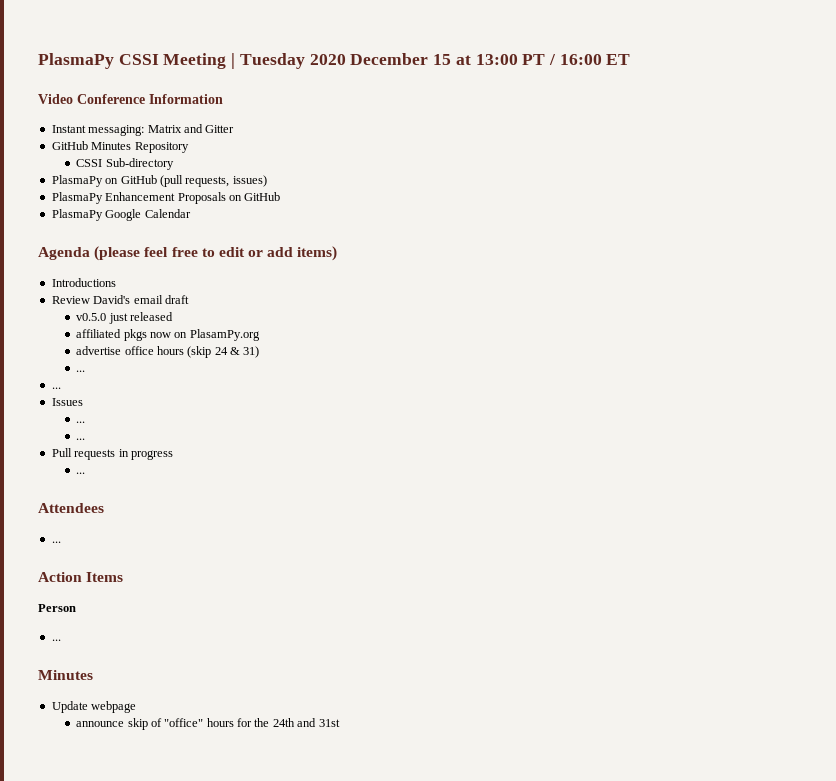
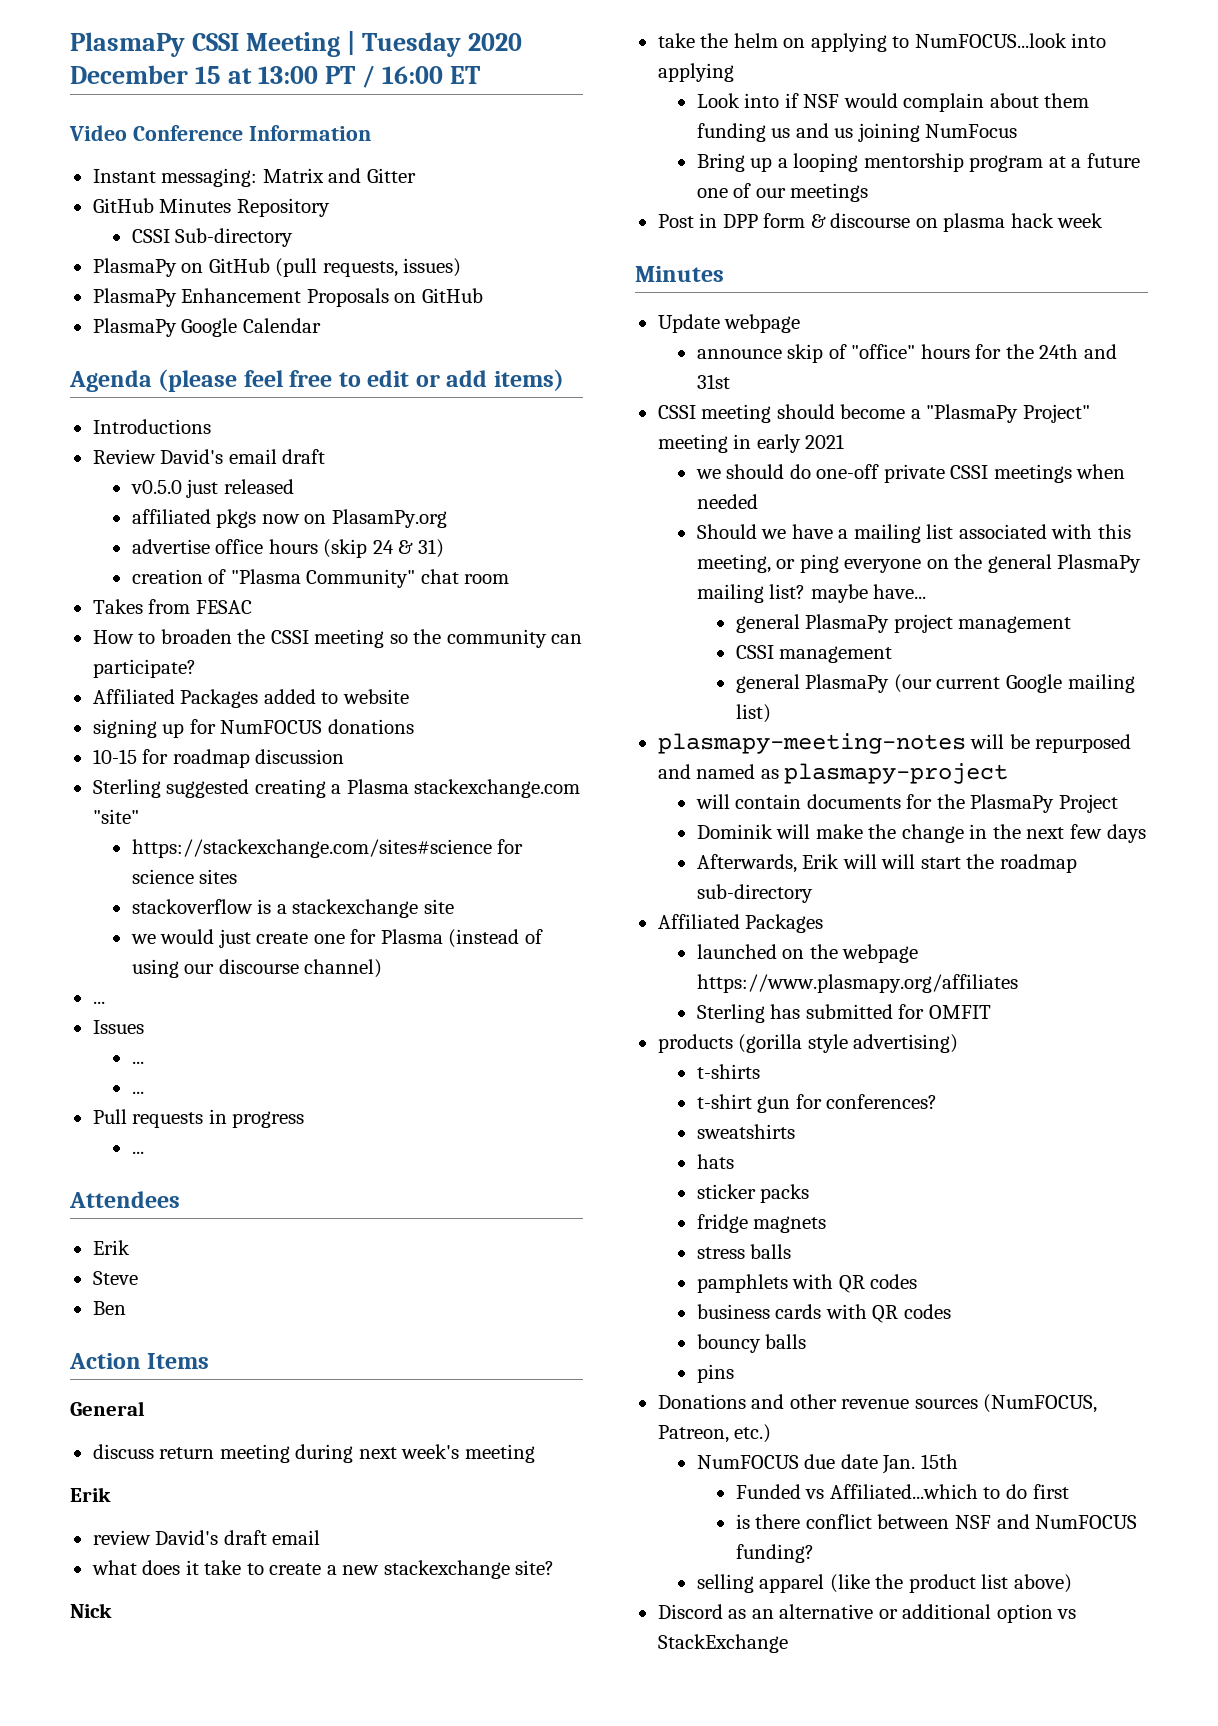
[76,370,86,372] ... -> [131,569,510,588] [92,599,252,614] [92,629,583,648] [92,659,196,678] [92,689,409,708] [92,719,414,738] [92,749,345,768] [92,779,581,798] [92,809,139,824] [131,839,524,858] [131,869,238,884] [131,899,454,918] [130,929,543,948] [131,959,383,978] creation of "Plasma Community" chat room // Takes from FESAC // How to broaden the CSSI meeting so the community can participate? // Affiliated Packages added to website // signing up for NumFOCUS donations // 10-15 for roadmap discussion // Sterling suggested creating a Plasma stackexchange.com "site" // https://stackexchange.com/sites#science for science sites // stackoverflow is a stackexchange site // we would just create one for Plasma (instead of using our discourse channel)
[51,541,61,543] ... -> [92,1240,130,1255] [92,1271,138,1285] [92,1301,126,1315] Erik // Steve // Ben
[38,604,76,612] [51,639,61,641] Person // ... -> [70,1401,145,1416] [92,1444,535,1463] [70,1487,111,1502] [92,1530,321,1545] [91,1560,555,1579] [70,1603,112,1618] [657,33,1107,52] [657,63,734,82] [696,93,1090,112] [696,123,1018,142] [696,153,1140,172] [696,183,869,202] [657,213,1104,232] General // discuss return meeting during next week's meeting // Erik // review David's draft email // what does it take to create a new stackexchange site? // Nick // take the helm on applying to NumFOCUS...look into applying // Look into if NSF would complain about them funding us and us joining NumFocus // Bring up a looping mentorship program at a future one of our meetings // Post in DPP form & discourse on plasma hack week
(340, 723) none -> [657,404,1090,423] [657,434,845,453] [695,464,1126,483] [696,494,758,509] [696,524,1131,543] [696,554,1142,573] [696,584,927,603] [735,614,1072,633] [735,645,893,663] [735,674,1135,693] [735,704,771,723] [657,733,1132,754] [657,763,1009,784] [695,794,1118,813] [696,824,1146,843] [696,854,1077,873] [696,884,813,903] [657,914,824,933] [696,944,919,963] [696,974,1018,993] [696,1004,991,1023] [657,1034,959,1053] [696,1064,760,1079] [696,1094,938,1113] [696,1124,795,1139] [696,1154,734,1169] [696,1184,810,1203] [696,1214,827,1233] [696,1244,792,1259] [696,1274,918,1293] [696,1304,951,1323] [696,1334,807,1353] [696,1364,734,1383] [657,1394,1098,1413] [657,1424,772,1443] [696,1454,958,1474] [735,1484,1069,1499] [735,1514,1138,1529] [735,1544,814,1563] [696,1574,1072,1593] [657,1604,1077,1623] [657,1634,788,1653] // CSSI meeting should become a "PlasmaPy Project" meeting in early 2021 // we should do one-off private CSSI meetings when needed // Should we have a mailing list associated with this meeting, or ping everyone on the general PlasmaPy mailing list? maybe have... // general PlasmaPy project management // CSSI management // general PlasmaPy (our current Google mailing list) // plasmapy-meeting-notes will be repurposed and named as plasmapy-project // will contain documents for the PlasmaPy Project // Dominik will make the change in the next few days // Afterwards, Erik will will start the roadmap sub-directory // Affiliated Packages // launched on the webpage https://www.plasmapy.org/affiliates // Sterling has submitted for OMFIT // products (gorilla style advertising) // t-shirts // t-shirt gun for conferences? // sweatshirts // hats // sticker packs // fridge magnets // stress balls // pamphlets with QR codes // business cards with QR codes // bouncy balls // pins // Donations and other revenue sources (NumFOCUS, Patreon, etc.) // NumFOCUS due date Jan. 15th // Funded vs Affiliated...which to do first // is there conflict between NSF and NumFOCUS funding? // selling apparel (like the product list above) // Discord as an alternative or additional option vs StackExchange

